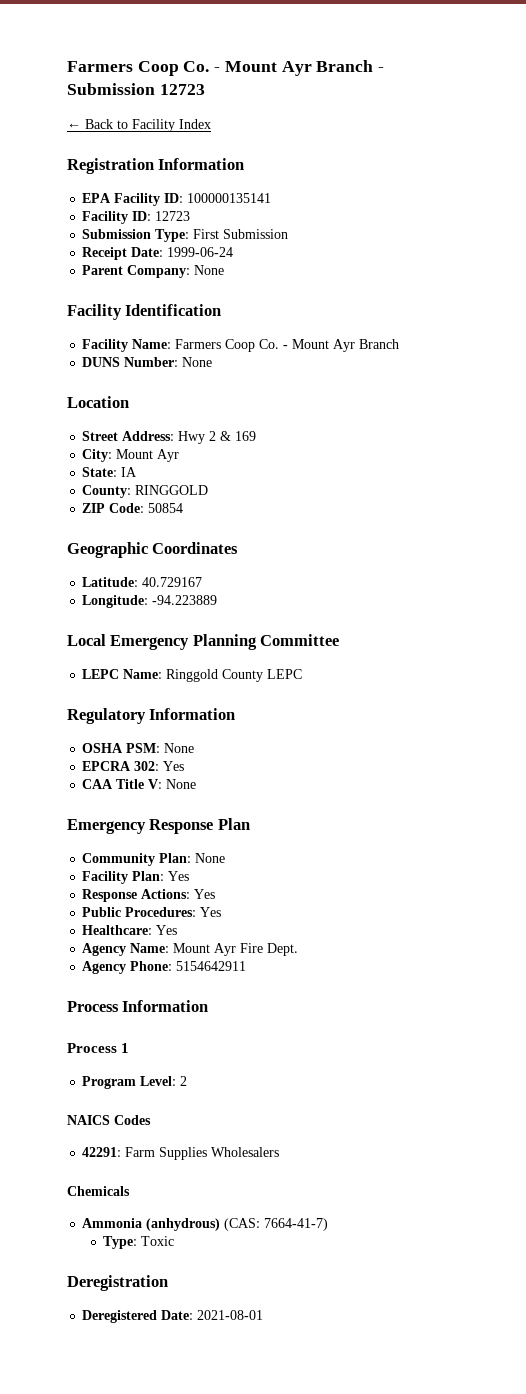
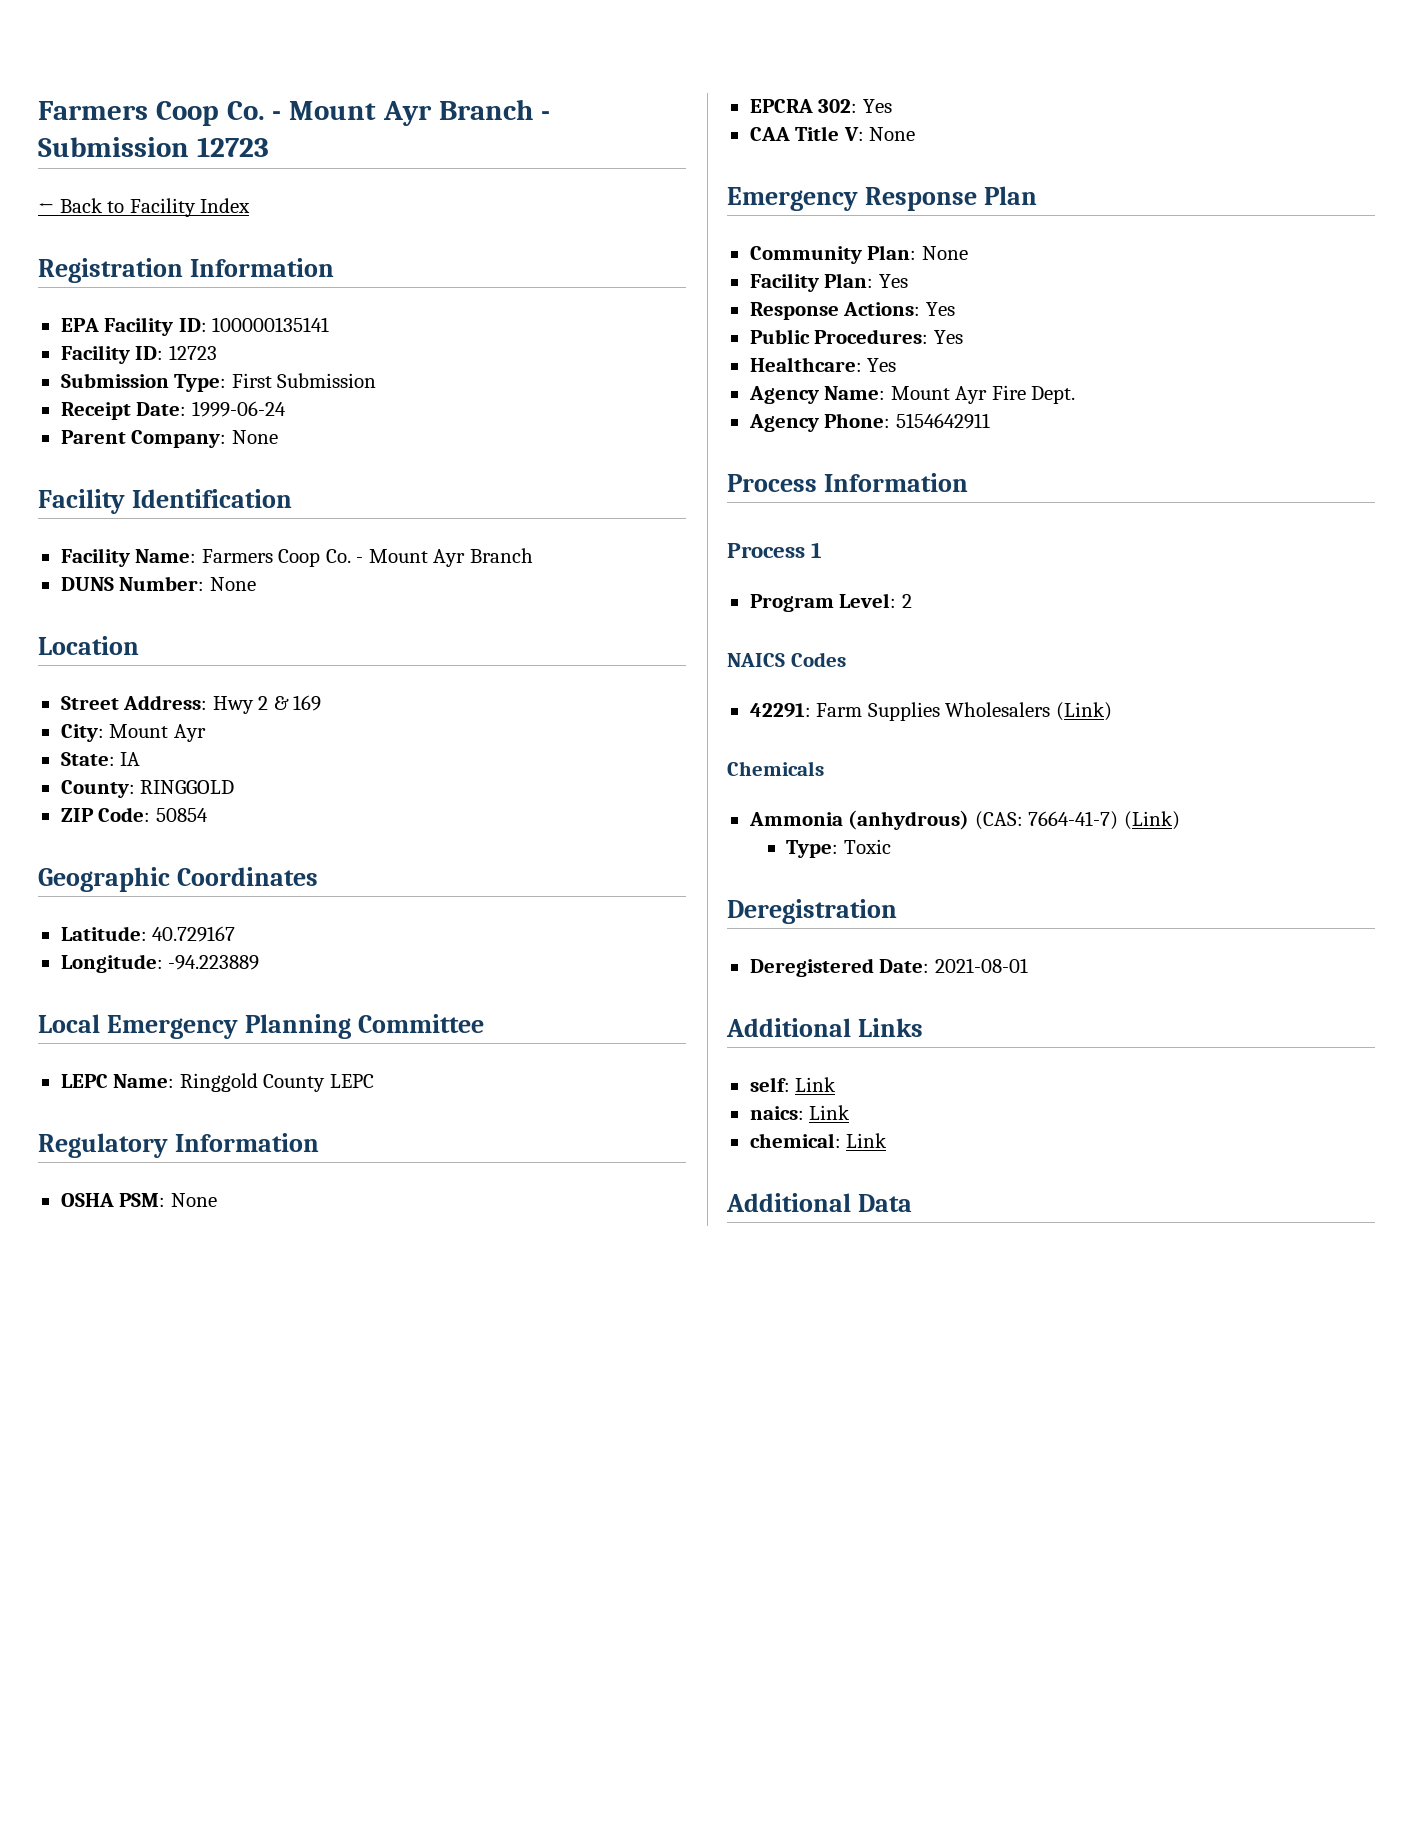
(280, 1152) none -> [1055,702,1112,721] (Link)
(329, 1224) none -> [1123,811,1180,830] (Link)
(264, 1315) none -> [726,1018,923,1037] [749,1077,837,1092] [749,1105,851,1120] [749,1133,888,1148] [726,1193,912,1212] // Additional Links // self: Link // naics: Link // chemical: Link // Additional Data

